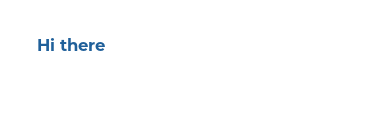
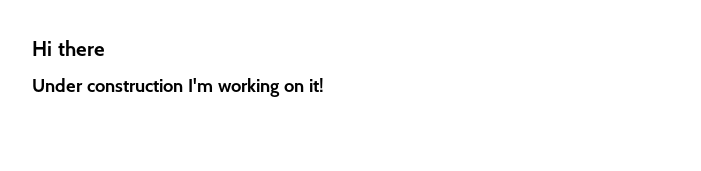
(105, 44) none -> [32,78,324,97] // Under construction I'm working on it!

